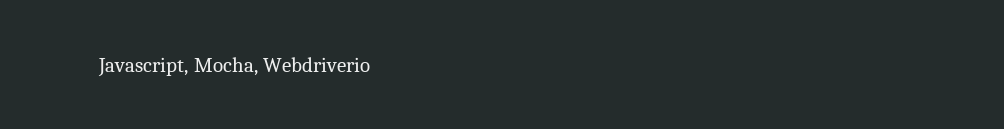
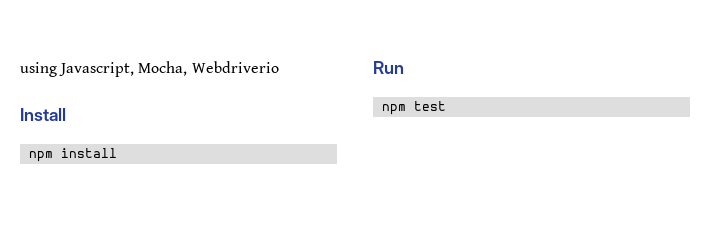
(98, 67) none -> [20,62,57,77] using
(371, 64) none -> [20,108,66,121] [29,148,118,162] [373,61,404,74] [382,101,447,115] // Install // npm install // Run // npm test

